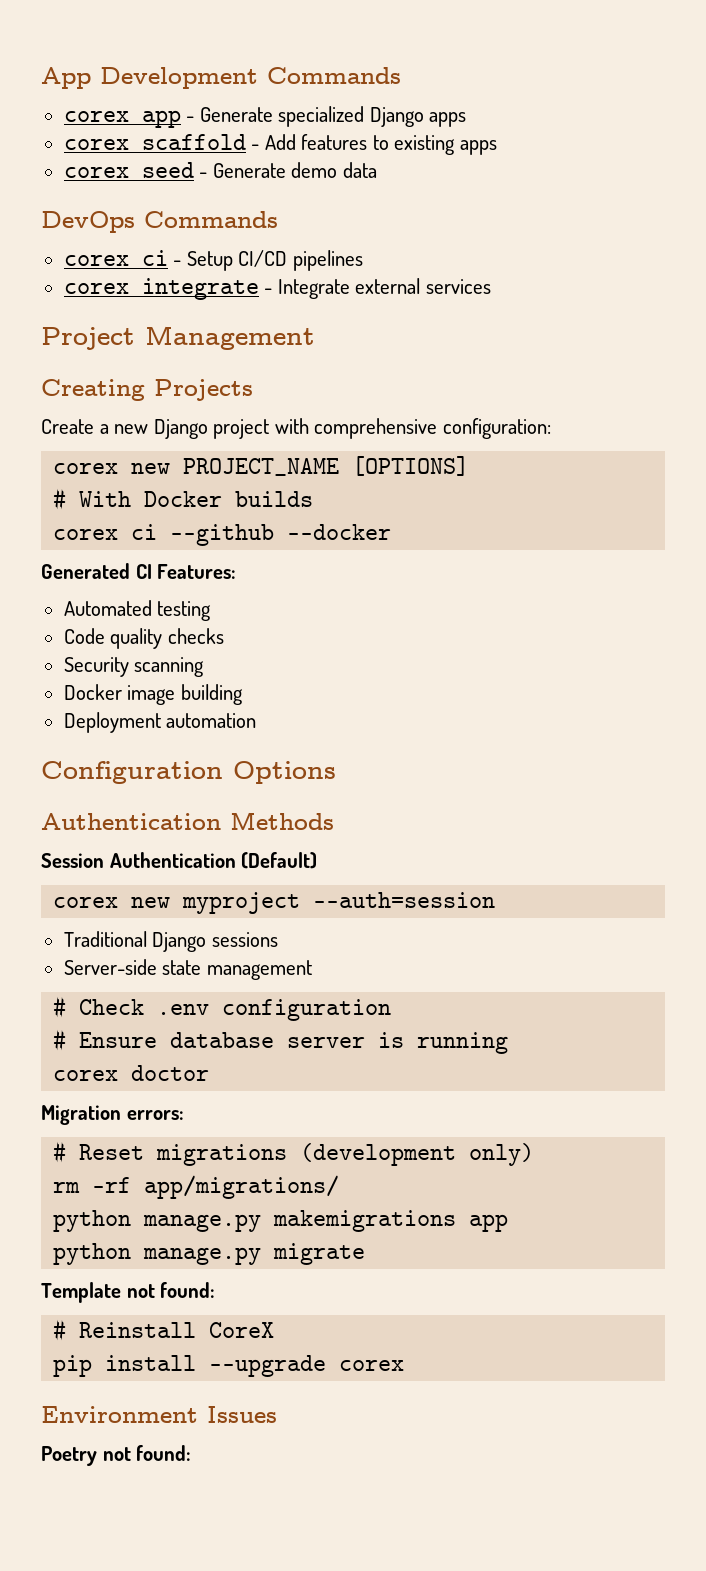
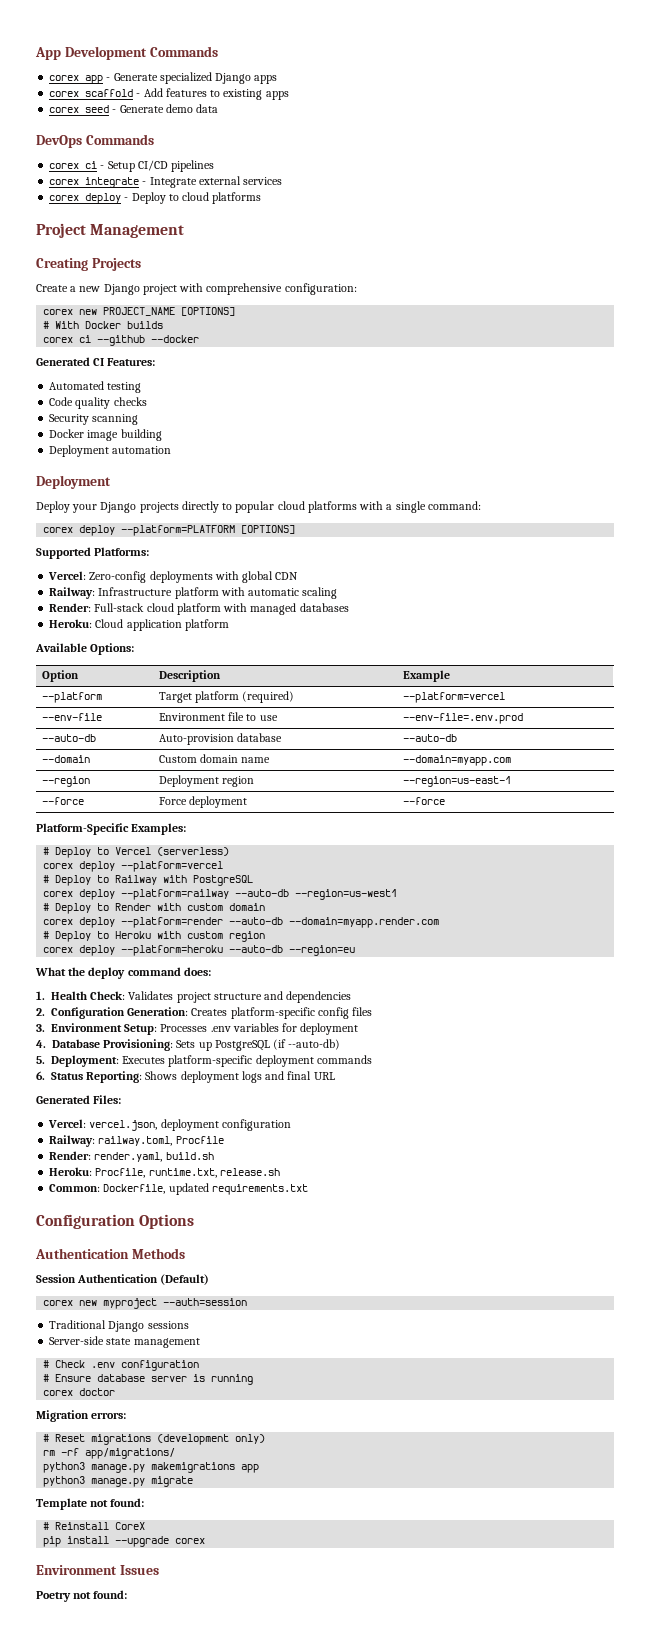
(491, 286) none -> [49,192,262,204] // corex deploy - Deploy to cloud platforms
(257, 720) none -> [36,475,111,489] [36,501,481,513] [43,525,296,536] [36,547,150,559] [48,571,299,583] [49,587,338,599] [49,603,349,615] [49,619,229,631] [35,643,135,655] [41,670,79,682] [158,670,221,682] [402,670,450,682] [41,692,102,703] [158,691,295,703] [402,692,505,703] [41,713,102,721] [158,712,278,721] [402,713,523,724] [41,734,96,742] [158,733,283,745] [402,734,457,742] [41,755,90,763] [158,754,271,763] [402,755,511,766] [41,776,90,787] [158,775,255,787] [402,776,511,787] [41,797,84,805] [158,796,248,808] [402,797,445,805] [36,823,187,835] [43,847,230,858] [43,861,224,872] [43,875,254,886] [43,889,398,900] [43,903,266,914] [43,917,440,928] [43,931,266,942] [43,945,356,956] [35,967,211,979] [36,991,352,1003] [36,1007,373,1019] [36,1023,359,1035] [36,1039,341,1051] [36,1055,372,1067] [36,1071,335,1083] [36,1095,122,1104] [48,1119,291,1131] [49,1135,224,1147] [49,1151,214,1162] [49,1167,280,1178] [49,1183,308,1195] // Deployment // Deploy your Django projects directly to popular cloud platforms with a single command: // corex deploy --platform=PLATFORM [OPTIONS] // Supported Platforms: // Vercel: Zero-config deployments with global CDN // Railway: Infrastructure platform with automatic scaling // Render: Full-stack cloud platform with managed databases // Heroku: Cloud application platform // Available Options: // Option | Description | Example // --platform | Target platform (required) | --platform=vercel // --env-file | Environment file to use | --env-file=.env.prod // --auto-db | Auto-provision database | --auto-db // --domain | Custom domain name | --domain=myapp.com // --region | Deployment region | --region=us-east-1 // --force | Force deployment | --force // Platform-Specific Examples: // # Deploy to Vercel (serverless) // corex deploy --platform=vercel // # Deploy to Railway with PostgreSQL // corex deploy --platform=railway --auto-db --region=us-west1 // # Deploy to Render with custom domain // corex deploy --platform=render --auto-db --domain=myapp.render.com // # Deploy to Heroku with custom region // corex deploy --platform=heroku --auto-db --region=eu // What the deploy command does: // 1. Health Check: Validates project structure and dependencies // 2. Configuration Generation: Creates platform-specific config files // 3. Environment Setup: Processes .env variables for deployment // 4. Database Provisioning: Sets up PostgreSQL (if --auto-db) // 5. Deployment: Executes platform-specific deployment commands // 6. Status Reporting: Shows deployment logs and final URL // Generated Files: // Vercel: vercel.json, deployment configuration // Railway: railway.toml, Procfile // Render: render.yaml, build.sh // Heroku: Procfile, runtime.txt, release.sh // Common: Dockerfile, updated requirements.txt
[53,1210,132,1232] python -> [43,1462,86,1473] python3
[53,1243,132,1265] python -> [43,1476,86,1487] python3

